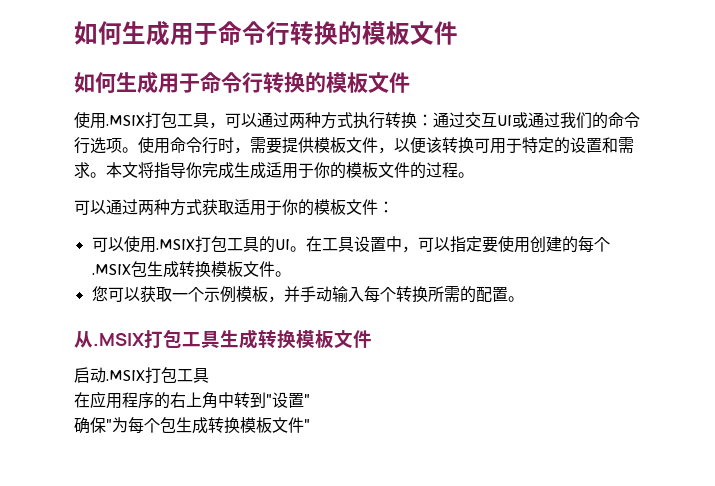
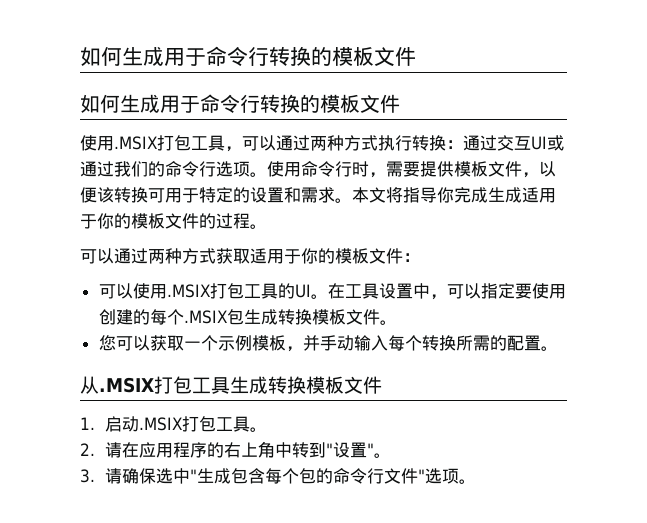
(372, 339) none -> [80,417,95,430] 1.
(209, 375) // -> [249,427,267,432] [80,442,122,458] 。 // 2.请
[74,417,272,434] // 确保"为每个包生成转换模板 -> [373,453,391,458] [80,468,384,484] 。 // 3.请确保选中"生成包含每个包的命令行
(310, 425) none -> [424,468,476,484] 选项。

